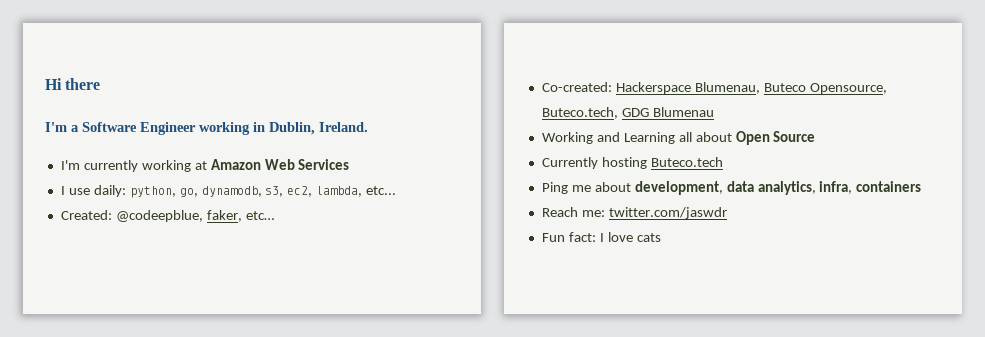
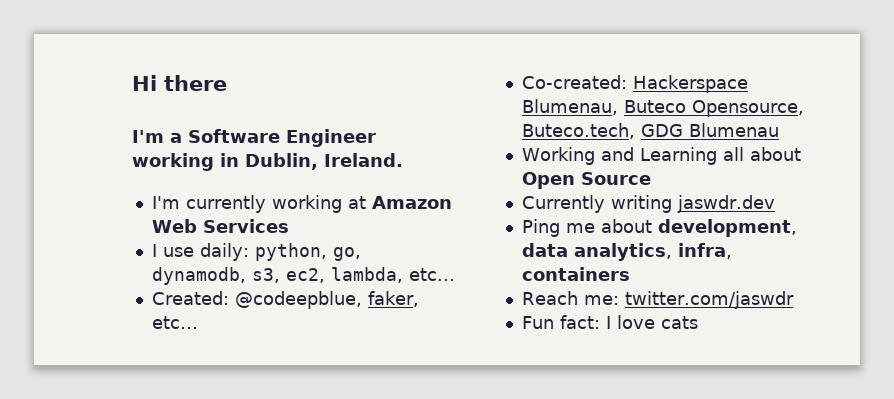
[601,157,723,169] hosting Buteco.tech -> [610,195,775,213] writing jaswdr.dev

